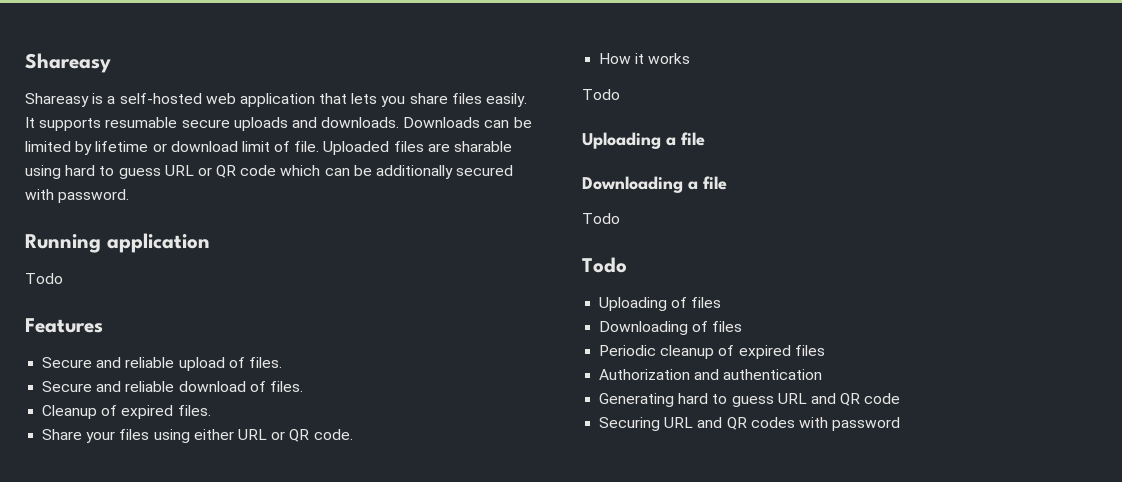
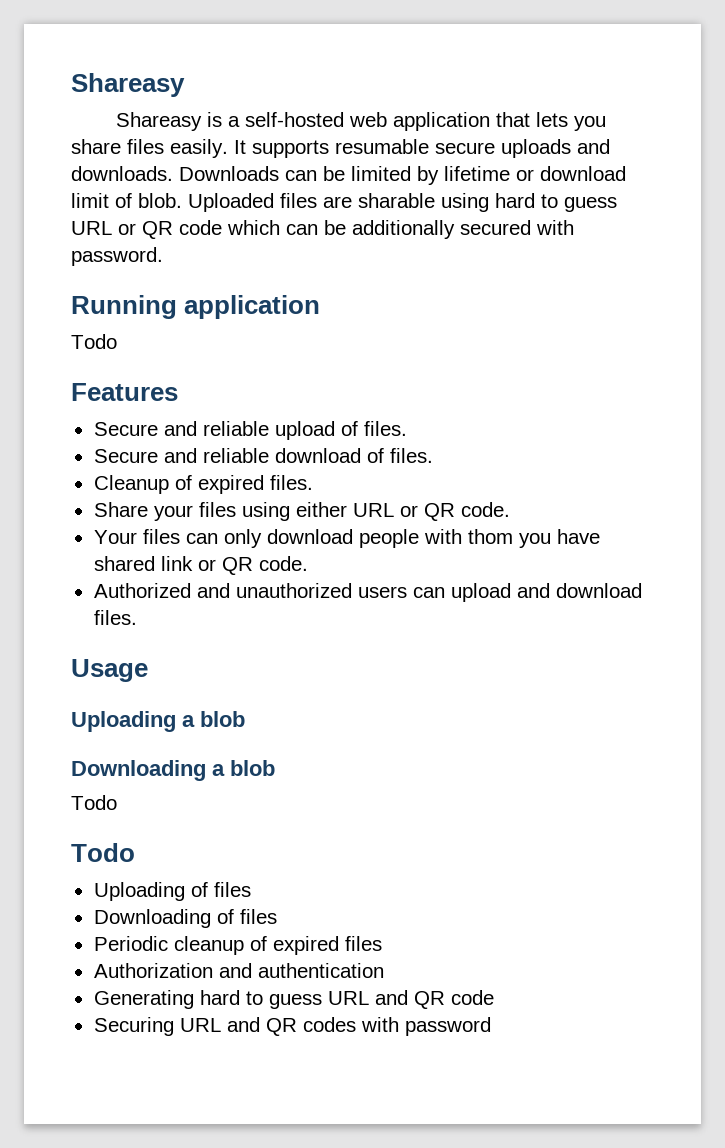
[294,141,320,152] file. -> [138,193,182,208] blob.
[599,53,691,64] [582,89,620,100] How it works // Todo -> [93,529,600,548] [93,556,308,575] [93,583,642,602] [93,610,137,625] [71,659,148,682] Your files can only download people with thom you have shared link or QR code. // Authorized and unauthorized users can upload and download files. // Usage
[681,132,705,146] file -> [200,711,245,727] blob
[703,176,727,190] file -> [230,760,275,776] blob

